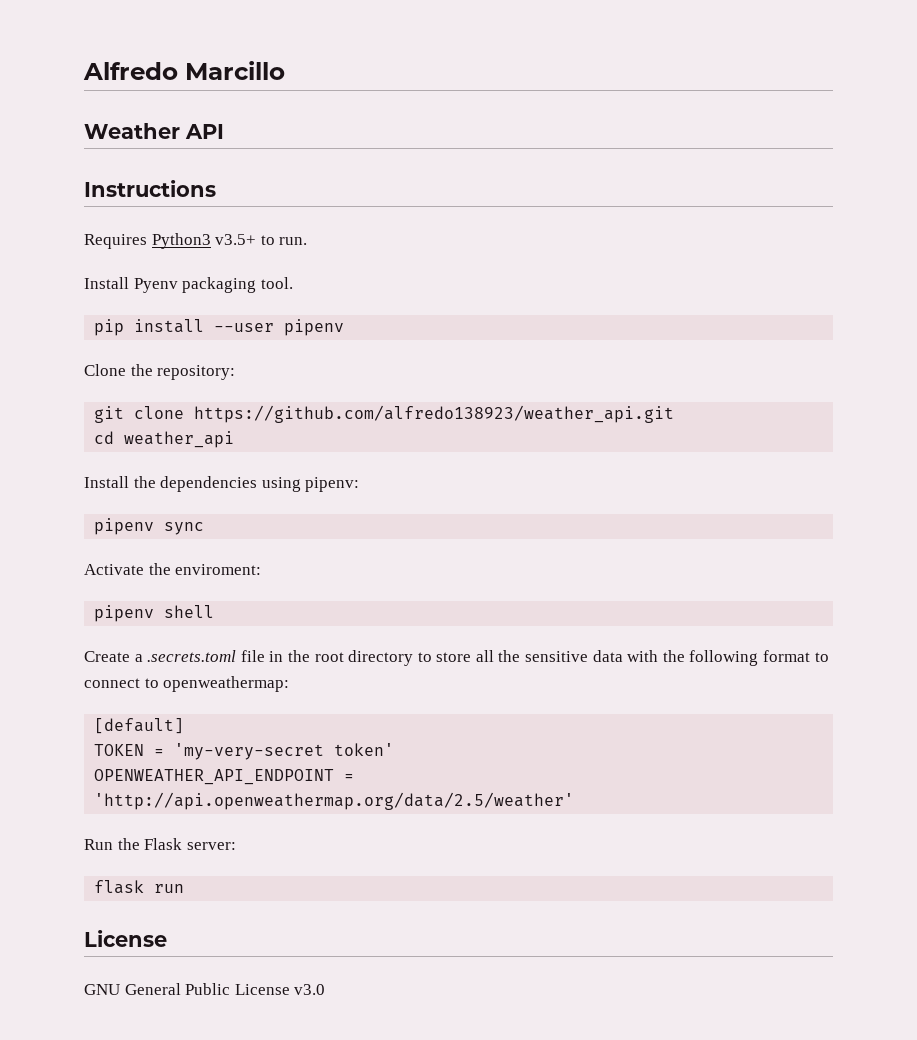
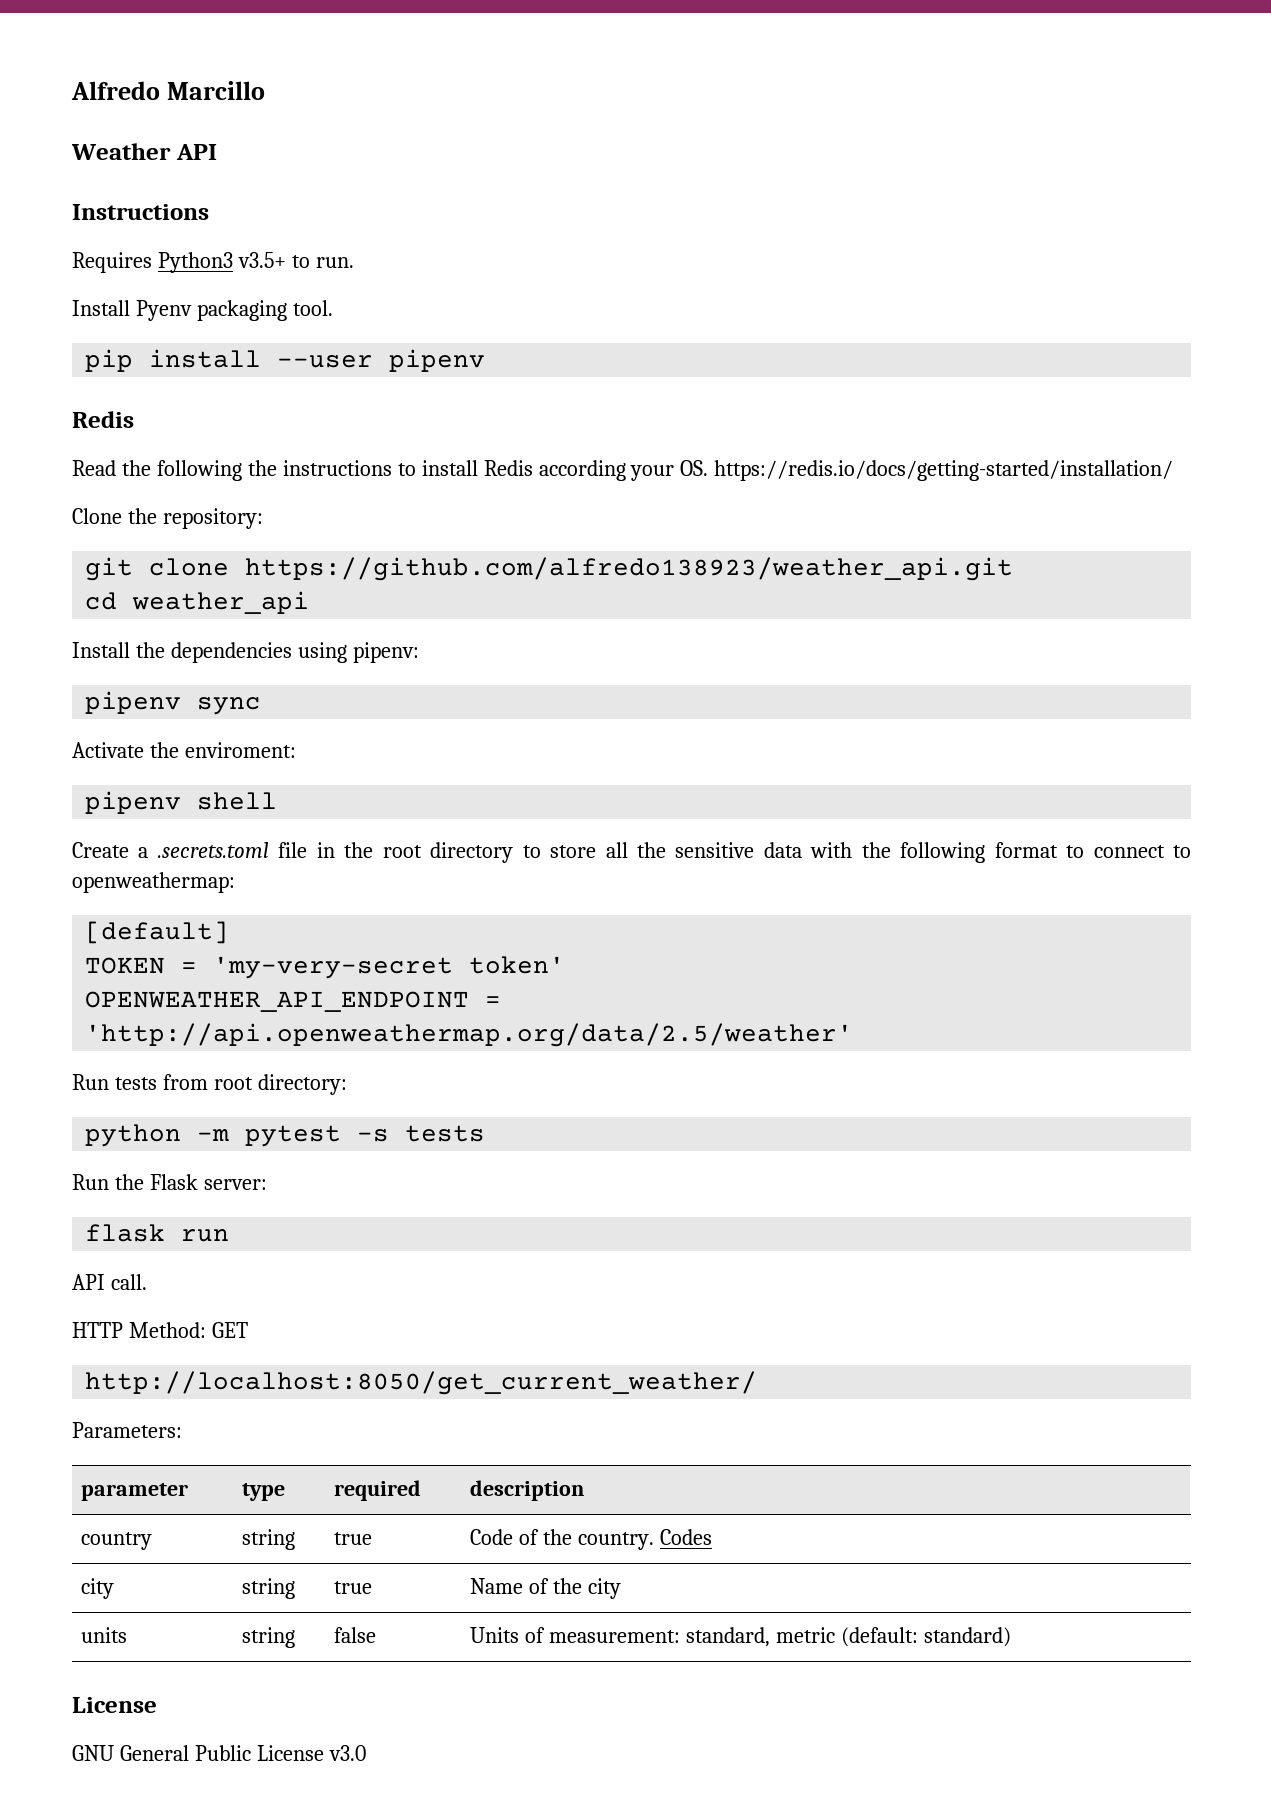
(345, 327) none -> [72,411,134,428] [72,460,1174,481] // Redis // Read the following the instructions to install Redis according your OS. https://redis.io/docs/getting-started/installation/
(575, 801) none -> [72,1074,347,1095] [85,1124,486,1147] // Run tests from root directory: // python -m pytest -s tests
(185, 888) none -> [72,1274,147,1290] [72,1322,248,1338] [85,1371,758,1395] [72,1422,182,1438] [81,1483,189,1501] [242,1483,286,1501] [334,1480,422,1501] [470,1480,585,1501] [81,1532,153,1550] [242,1529,296,1550] [334,1532,373,1545] [470,1529,712,1550] [81,1578,115,1599] [242,1578,296,1599] [334,1581,373,1594] [470,1578,621,1599] [81,1627,128,1643] [242,1627,296,1648] [334,1627,377,1643] [470,1627,1011,1647] // API call. // HTTP Method: GET // http://localhost:8050/get_current_weather/ // Parameters: // parameter | type | required | description // country | string | true | Code of the country. Codes // city | string | true | Name of the city // units | string | false | Units of measurement: standard, metric (default: standard)

